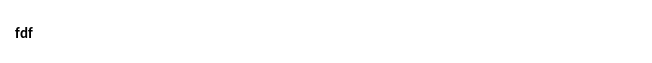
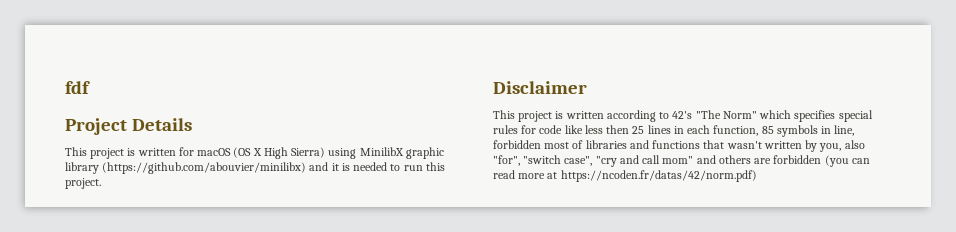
(33, 32) none -> [65,118,192,135] [65,147,444,159] [65,162,445,174] [65,178,101,189] [493,81,587,94] [493,110,873,122] [493,125,855,137] [493,140,865,152] [493,155,870,167] [493,170,757,182] // Project Details // This project is written for macOS (OS X High Sierra) using MinilibX graphic library (https://github.com/abouvier/minilibx) and it is needed to run this project. // Disclaimer // This project is written according to 42's "The Norm" which specifies special rules for code like less then 25 lines in each function, 85 symbols in line, forbidden most of libraries and functions that wasn't written by you, also "for", "switch case", "cry and call mom" and others are forbidden (you can read more at https://ncoden.fr/datas/42/norm.pdf)

